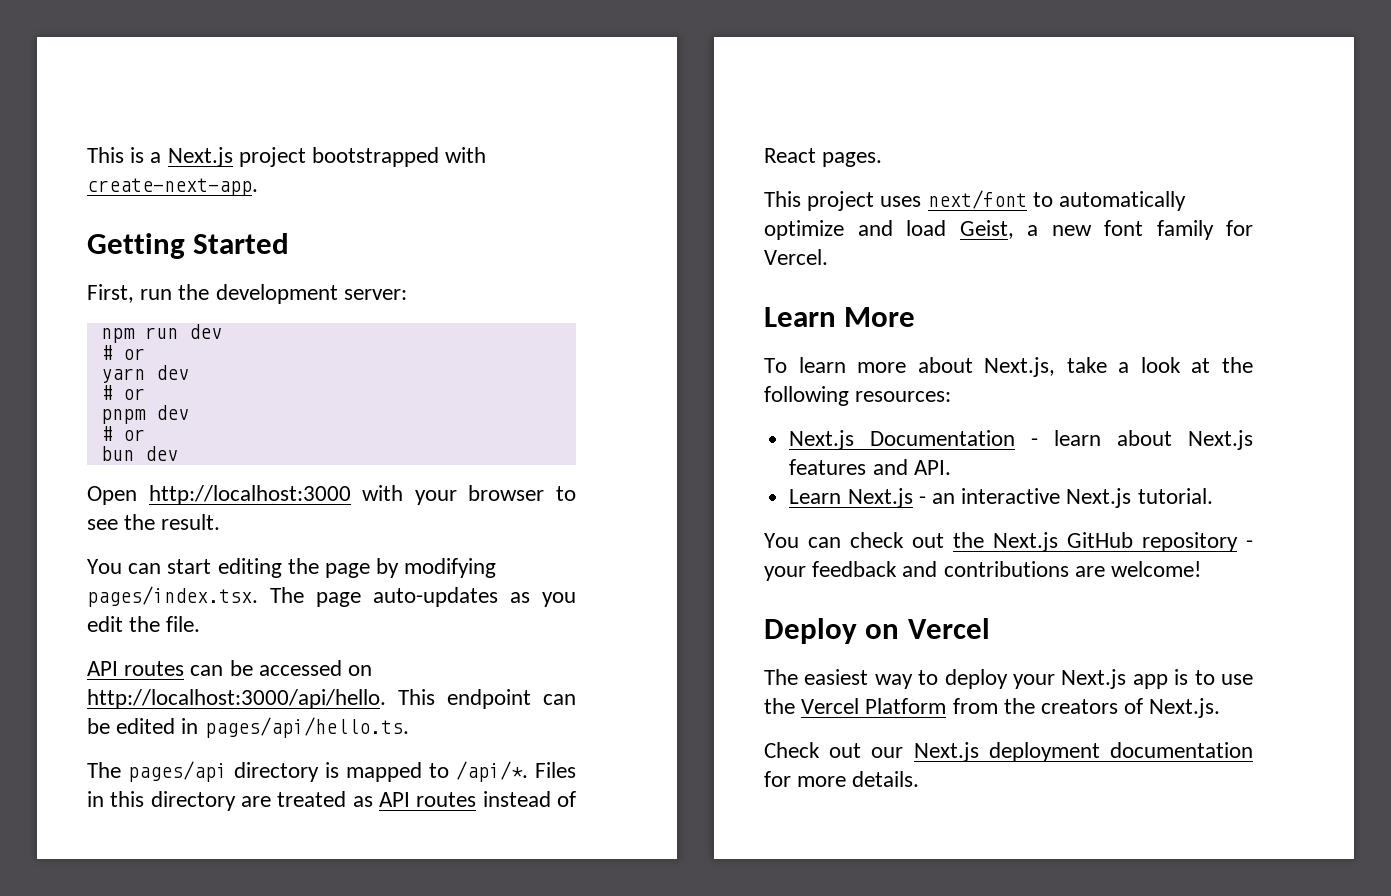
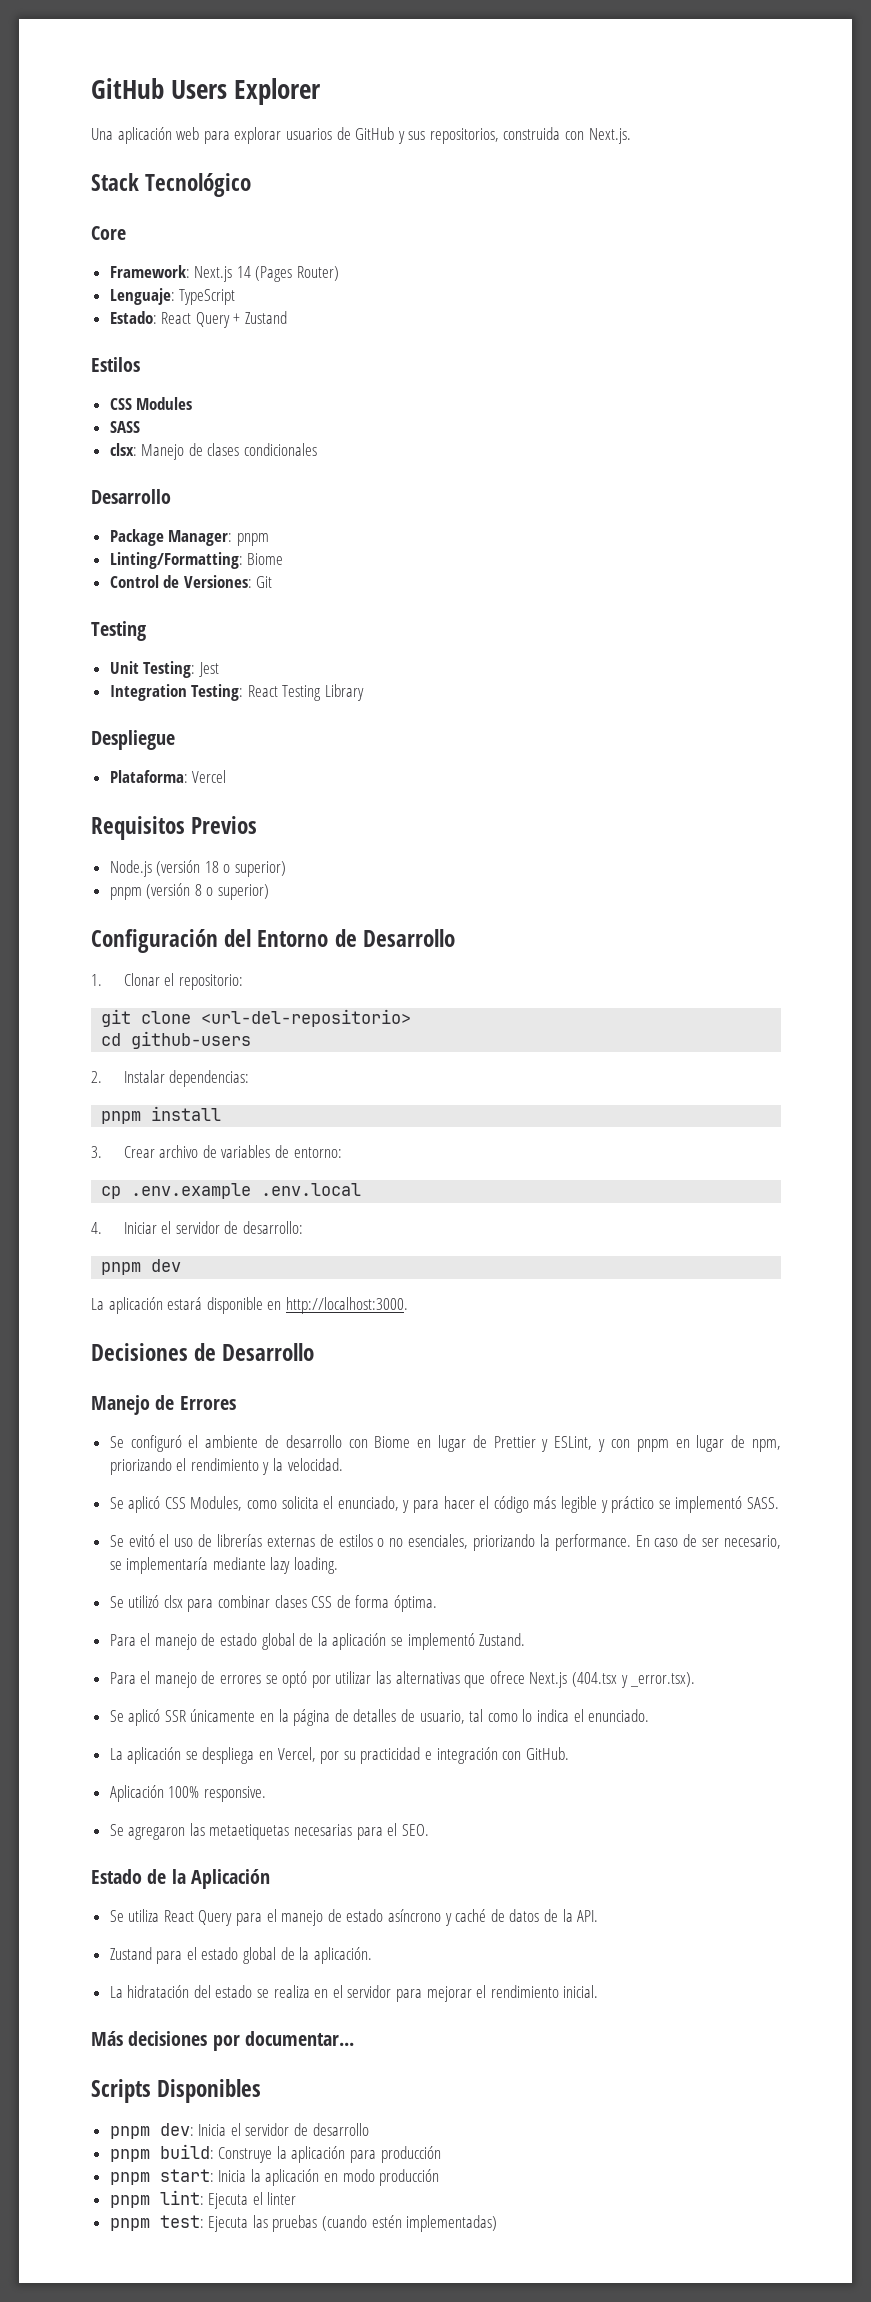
[87,147,487,167] [87,178,258,196] [87,233,290,259] [87,284,407,304] [100,324,222,343] [100,345,145,360] [100,365,189,383] [100,385,145,400] [100,405,189,424] [100,426,145,441] [100,446,178,461] [87,485,577,505] [87,514,221,530] [87,558,497,578] [87,586,576,607] [87,616,201,632] [87,660,373,676] [87,689,576,709] [87,717,409,738] [87,761,576,782] [87,791,576,811] [764,148,883,167] [764,190,1187,211] [764,220,1253,240] [764,249,828,265] [764,307,916,327] [764,357,1253,377] [764,386,952,406] [789,430,1253,450] [789,459,951,475] [789,488,1213,508] [764,532,1253,552] [764,561,1202,581] [764,618,990,644] [764,669,1253,689] [764,698,1221,718] [764,742,1253,762] [764,771,920,787] This is a Next.js project bootstrapped with create-next-app. // Getting Started // First, run the development server: // npm run dev // # or // yarn dev // # or // pnpm dev // # or // bun dev // Open http://localhost:3000 with your browser to see the result. // You can start editing the page by modifying pages/index.tsx. The page auto-updates as you edit the file. // API routes can be accessed on http://localhost:3000/api/hello. This endpoint can be edited in pages/api/hello.ts. // The pages/api directory is mapped to /api/*. Files in this directory are treated as API routes instead of React pages. // This project uses next/font to automatically optimize and load Geist, a new font family for Vercel. // Learn More // To learn more about Next.js, take a look at the following resources: // Next.js Documentation - learn about Next.js features and API. // Learn Next.js - an interactive Next.js tutorial. // You can check out the Next.js GitHub repository - your feedback and contributions are welcome! // Deploy on Vercel // The easiest way to deploy your Next.js app is to use the Vercel Platform from the creators of Next.js. // Check out our Next.js deployment documentation for more details. -> [91,78,322,105] [91,127,631,144] [91,173,252,197] [91,226,126,240] [109,265,340,282] [109,288,236,305] [109,311,288,328] [91,357,140,372] [109,397,193,410] [109,421,140,433] [109,443,318,460] [91,489,171,504] [109,529,269,546] [109,552,284,569] [109,575,273,588] [91,621,146,641] [109,661,219,678] [109,684,365,701] [91,730,175,750] [109,770,227,783] [91,816,258,840] [109,860,287,877] [109,883,270,900] [91,929,455,953] [91,973,243,990] [101,1009,412,1027] [101,1031,252,1049] [91,1070,250,1087] [101,1106,222,1124] [91,1145,342,1158] [101,1183,362,1199] [91,1221,303,1234] [101,1259,182,1275] [91,1297,408,1314] [91,1343,315,1361] [91,1395,236,1415] [109,1435,781,1452] [109,1458,343,1475] [109,1496,779,1513] [109,1534,782,1551] [109,1557,339,1574] [109,1595,438,1612] [109,1633,526,1650] [109,1671,696,1688] [109,1709,650,1726] [109,1747,569,1764] [109,1785,266,1802] [109,1823,429,1840] [91,1869,270,1889] [109,1909,599,1926] [109,1947,372,1964] [109,1985,599,2002] [91,2031,354,2051] [91,2079,262,2103] [109,2123,369,2139] [109,2144,441,2163] [109,2169,440,2186] [109,2190,297,2209] [109,2215,498,2232] GitHub Users Explorer // Una aplicación web para explorar usuarios de GitHub y sus repositorios, construida con Next.js. // Stack Tecnológico // Core // Framework: Next.js 14 (Pages Router) // Lenguaje: TypeScript // Estado: React Query + Zustand // Estilos // CSS Modules // SASS // clsx: Manejo de clases condicionales // Desarrollo // Package Manager: pnpm // Linting/Formatting: Biome // Control de Versiones: Git // Testing // Unit Testing: Jest // Integration Testing: React Testing Library // Despliegue // Plataforma: Vercel // Requisitos Previos // Node.js (versión 18 o superior) // pnpm (versión 8 o superior) // Configuración del Entorno de Desarrollo // 1. Clonar el repositorio: // git clone <url-del-repositorio> // cd github-users // 2. Instalar dependencias: // pnpm install // 3. Crear archivo de variables de entorno: // cp .env.example .env.local // 4. Iniciar el servidor de desarrollo: // pnpm dev // La aplicación estará disponible en http://localhost:3000. // Decisiones de Desarrollo // Manejo de Errores // Se configuró el ambiente de desarrollo con Biome en lugar de Prettier y ESLint, y con pnpm en lugar de npm, priorizando el rendimiento y la velocidad. // Se aplicó CSS Modules, como solicita el enunciado, y para hacer el código más legible y práctico se implementó SASS. // Se evitó el uso de librerías externas de estilos o no esenciales, priorizando la performance. En caso de ser necesario, se implementaría mediante lazy loading. // Se utilizó clsx para combinar clases CSS de forma óptima. // Para el manejo de estado global de la aplicación se implementó Zustand. // Para el manejo de errores se optó por utilizar las alternativas que ofrece Next.js (404.tsx y _error.tsx). // Se aplicó SSR únicamente en la página de detalles de usuario, tal como lo indica el enunciado. // La aplicación se despliega en Vercel, por su practicidad e integración con GitHub. // Aplicación 100% responsive. // Se agregaron las metaetiquetas necesarias para el SEO. // Estado de la Aplicación // Se utiliza React Query para el manejo de estado asíncrono y caché de datos de la API. // Zustand para el estado global de la aplicación. // La hidratación del estado se realiza en el servidor para mejorar el rendimiento inicial. // Más decisiones por documentar... // Scripts Disponibles // pnpm dev: Inicia el servidor de desarrollo // pnpm build: Construye la aplicación para producción // pnpm start: Inicia la aplicación en modo producción // pnpm lint: Ejecuta el linter // pnpm test: Ejecuta las pruebas (cuando estén implementadas)

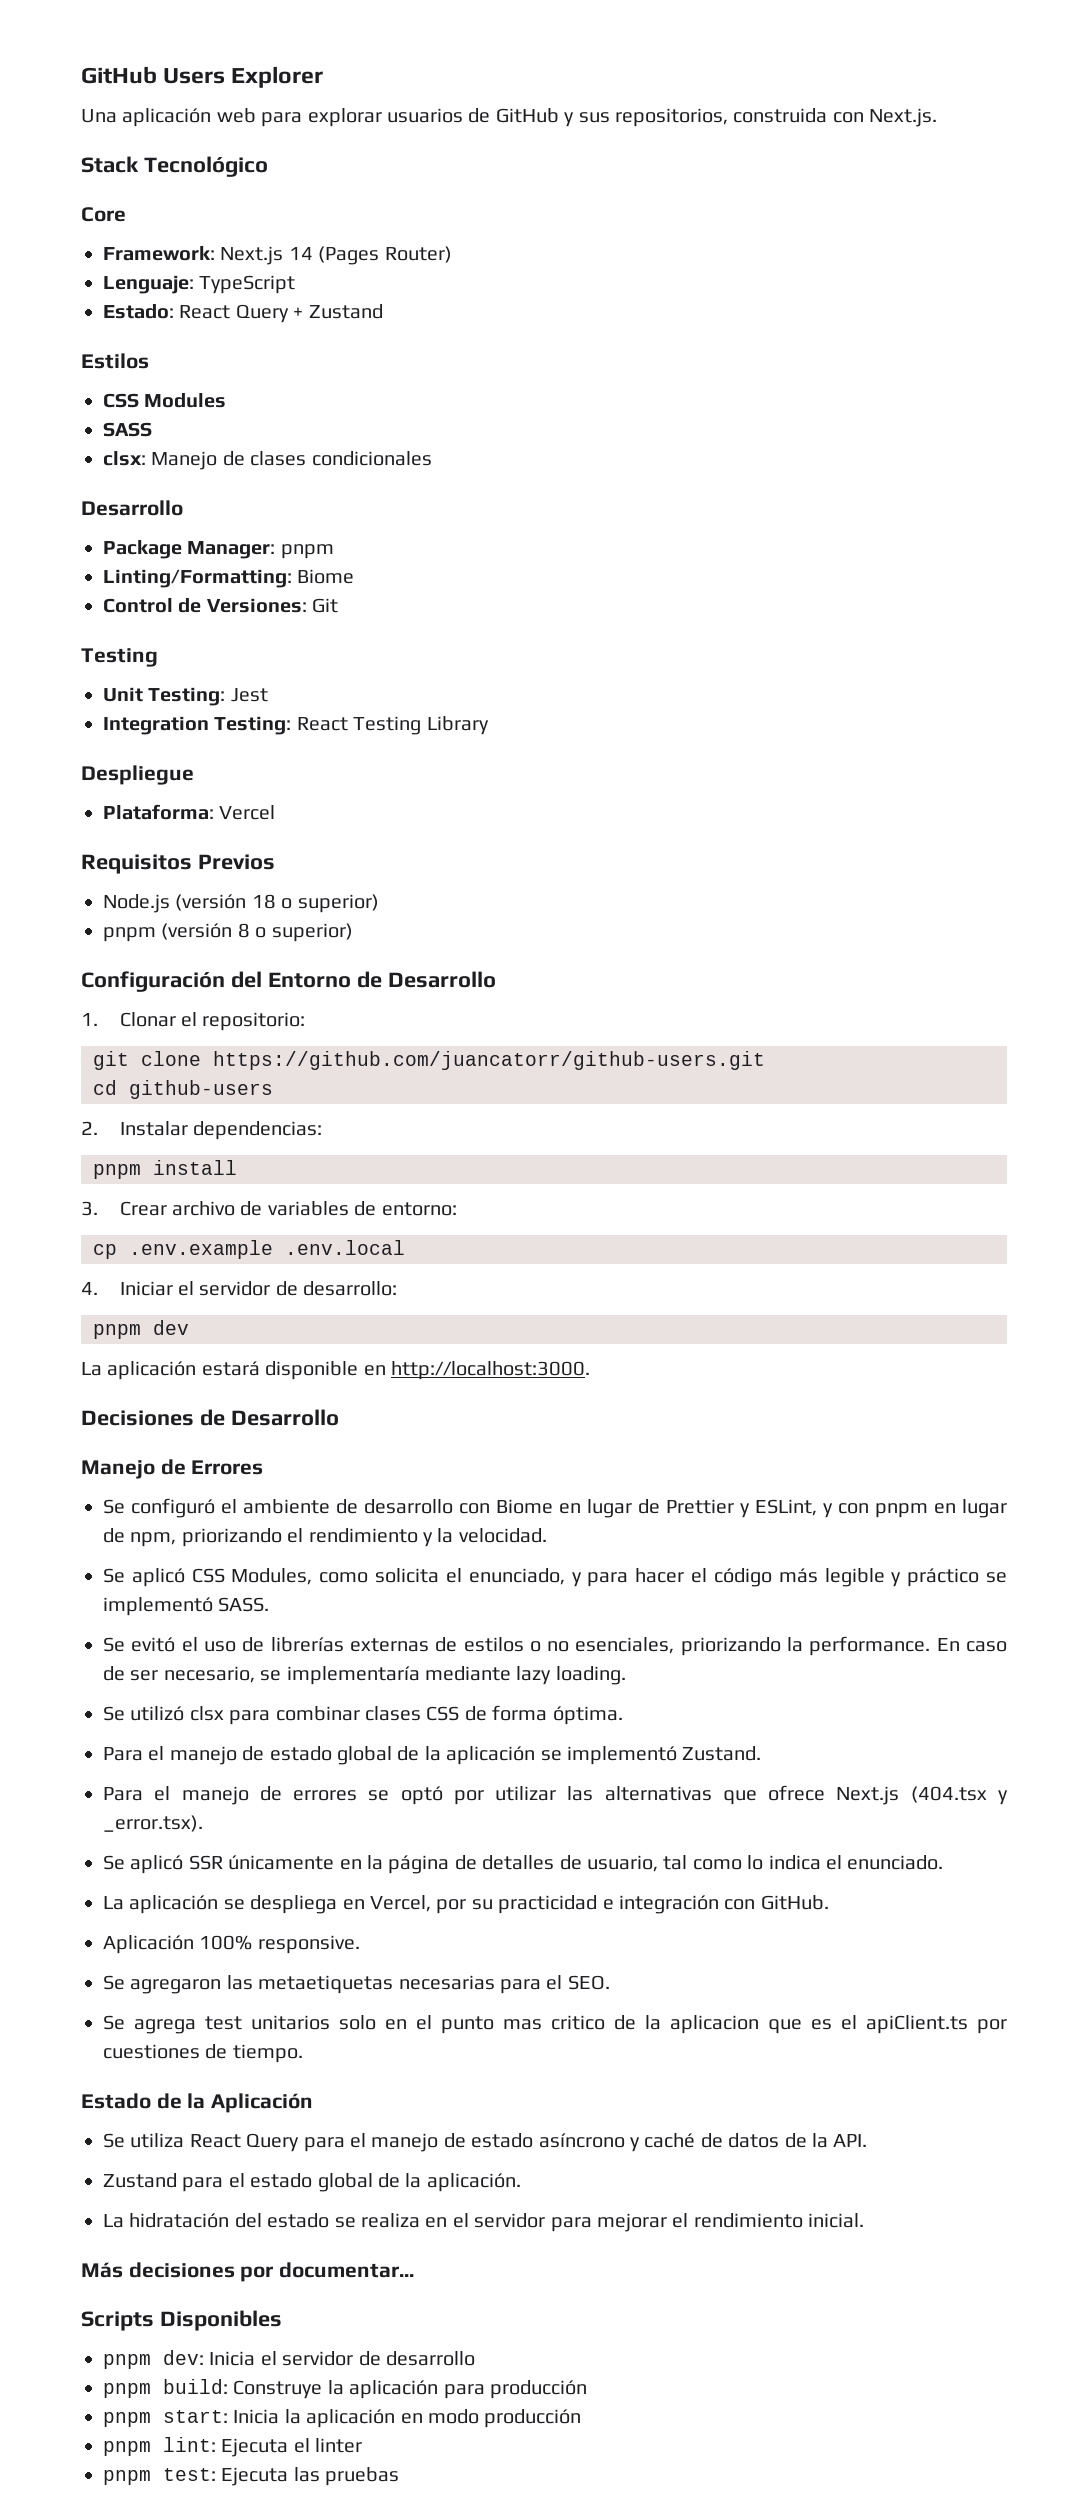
[201,1009,412,1027] <url-del-repositorio> -> [213,1051,765,1070] https://github.com/juancatorr/github-users.git
(429, 1830) none -> [103,2015,1007,2034] [103,2044,303,2063] // Se agrega test unitarios solo en el punto mas critico de la aplicacion que es el apiClient.ts por cuestiones de tiempo.
[322,2215,498,2232] (cuando estén implementadas) -> (400, 2476) none

